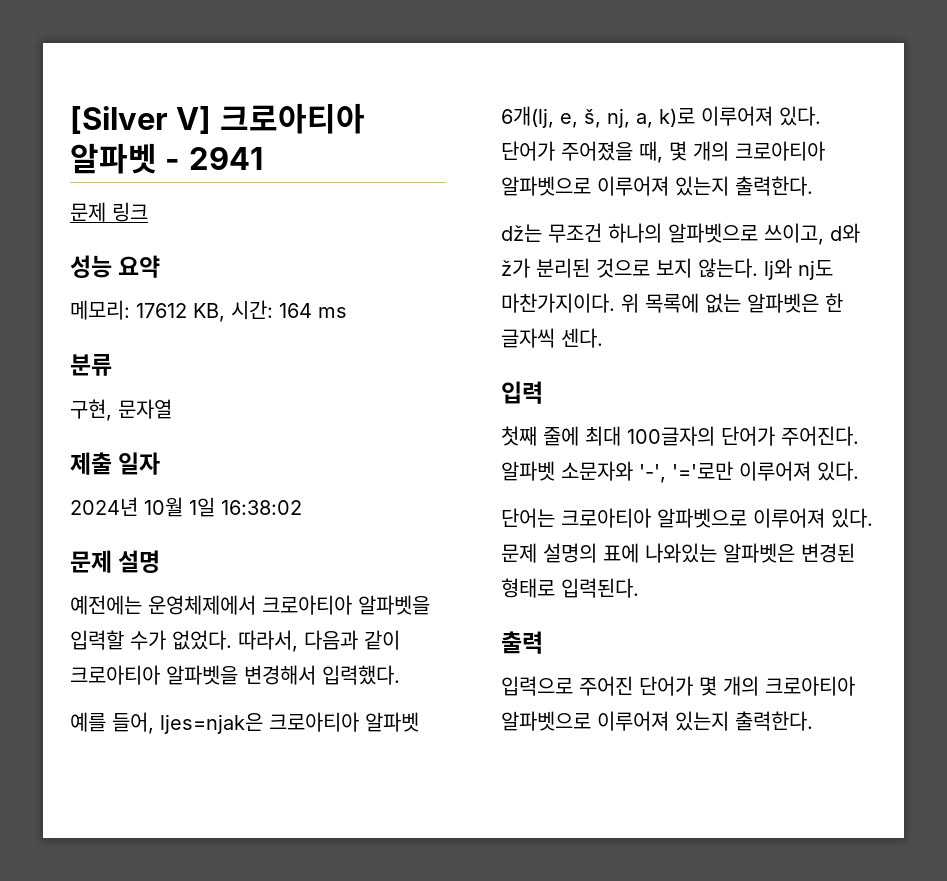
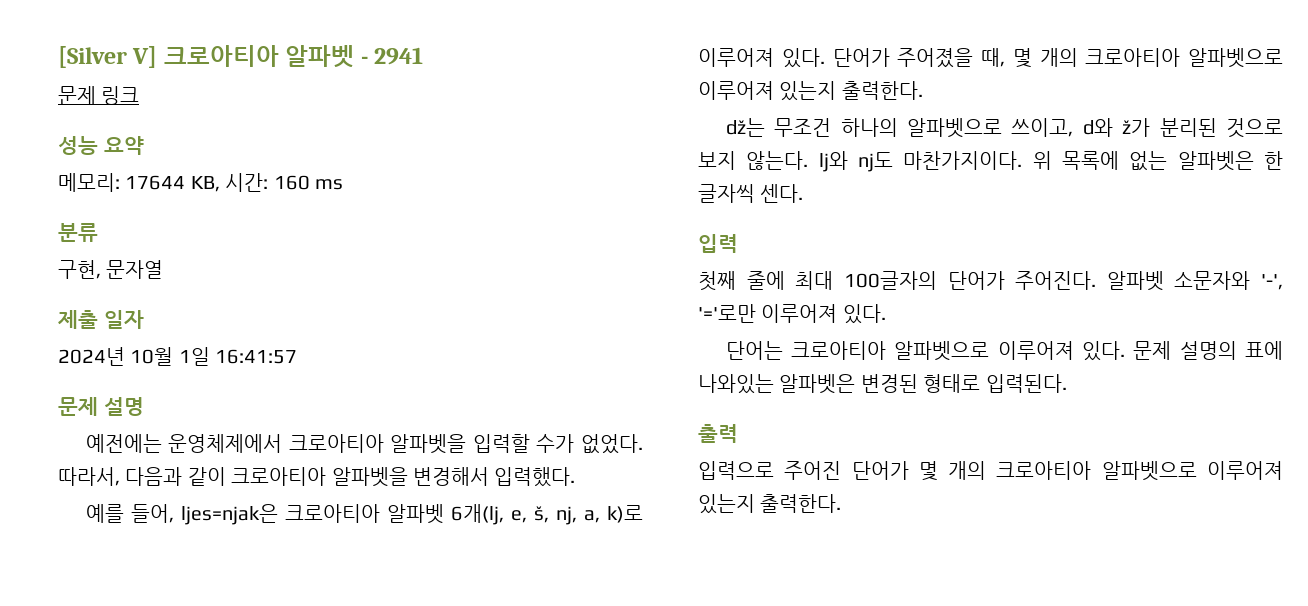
[136,303,187,318] 17612 -> [125,175,186,190] 17644
[279,303,312,318] 164 -> [273,175,310,190] 160
[221,500,302,515] 16:38:02 -> [215,349,298,364] 16:41:57

